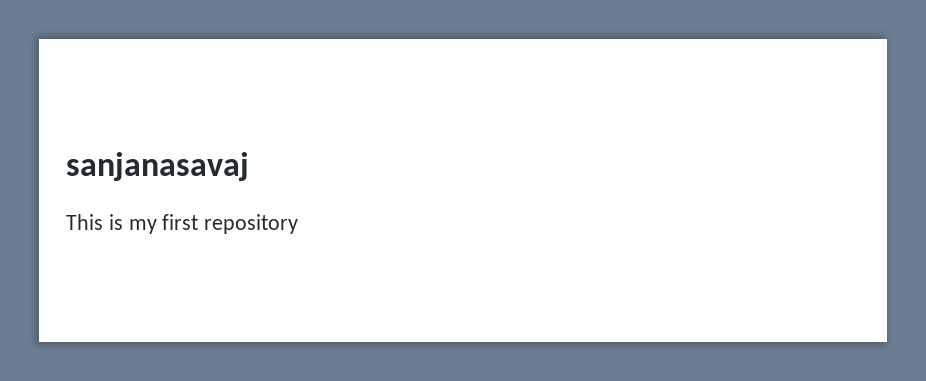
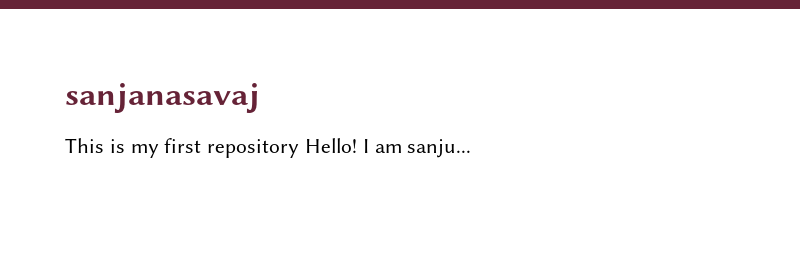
(299, 224) none -> [305,138,472,158] Hello! I am sanju...

